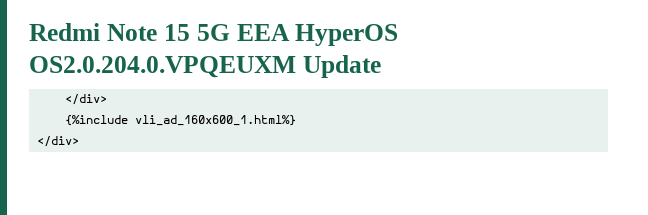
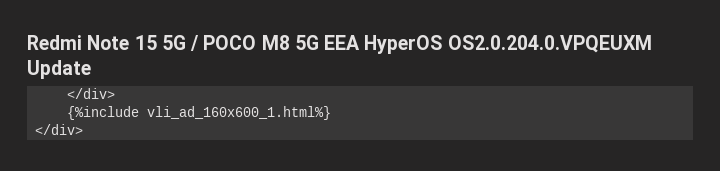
(230, 32) none -> [190,35,319,51] / POCO M8 5G

